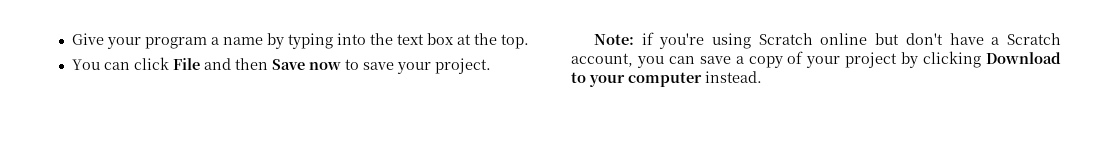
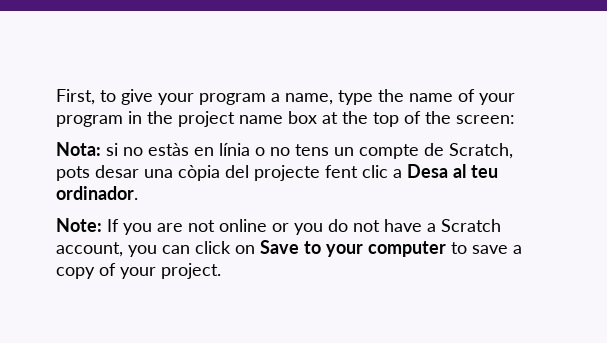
[71,33,529,49] [71,57,491,74] [593,32,943,49] Give your program a name by typing into the text box at the top. // You can click File and then Save now to save your project. // Note: if you're using Scratch online but don't -> [56,89,515,105] [56,111,515,127] [56,142,513,159] [56,164,498,181] [56,186,138,200] [56,218,380,235] First, to give your program a name, type the name of your program in the project name box at the top of the screen: // Nota: si no estàs en línia o no tens un compte de Scratch, pots desar una còpia del projecte fent clic a Desa al teu ordinador. // Note: If you are not online or you do not
(695, 60) none -> [195,240,467,257] click on Save to your computer to
[845,51,1061,68] [571,71,762,87] project by clicking Download to your computer instead. -> [161,263,221,279] project.

